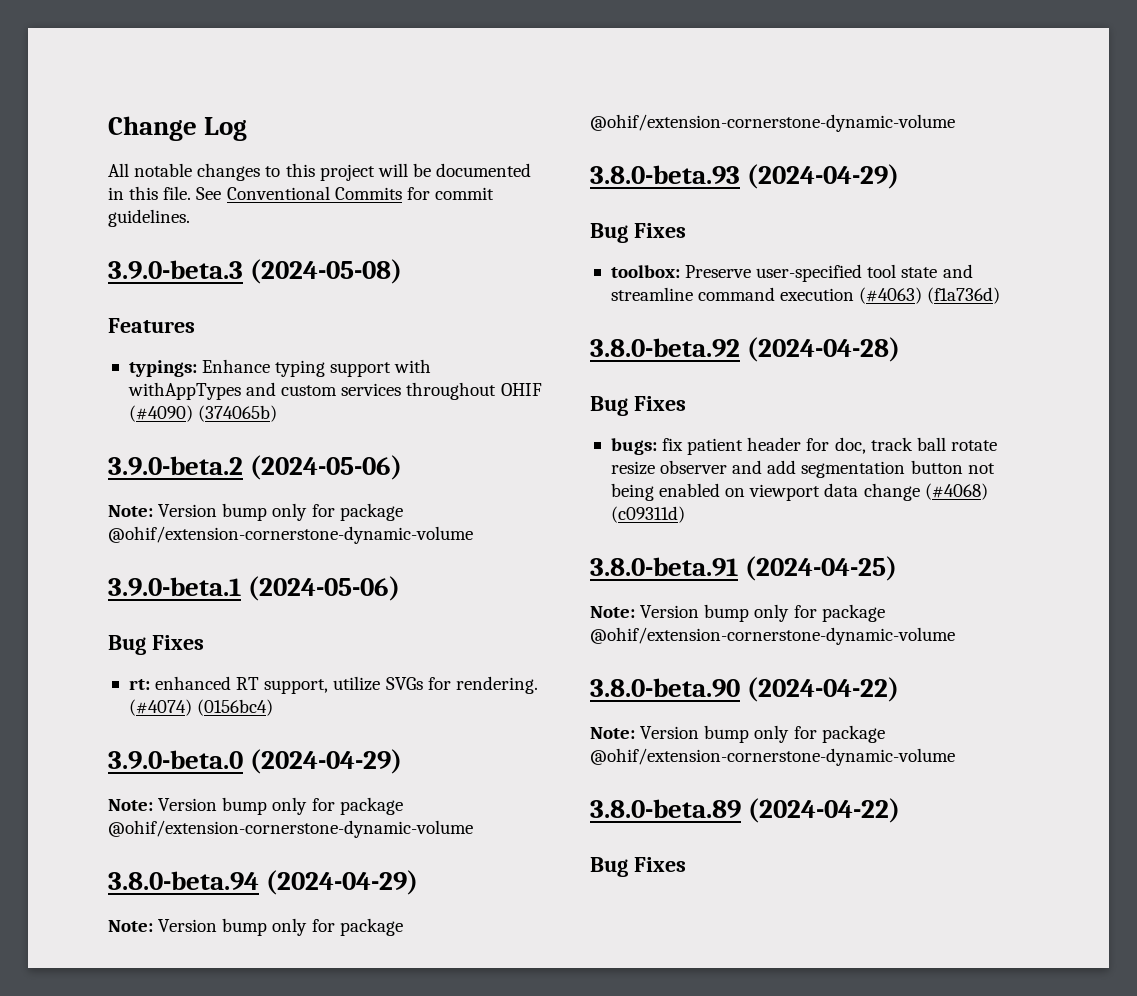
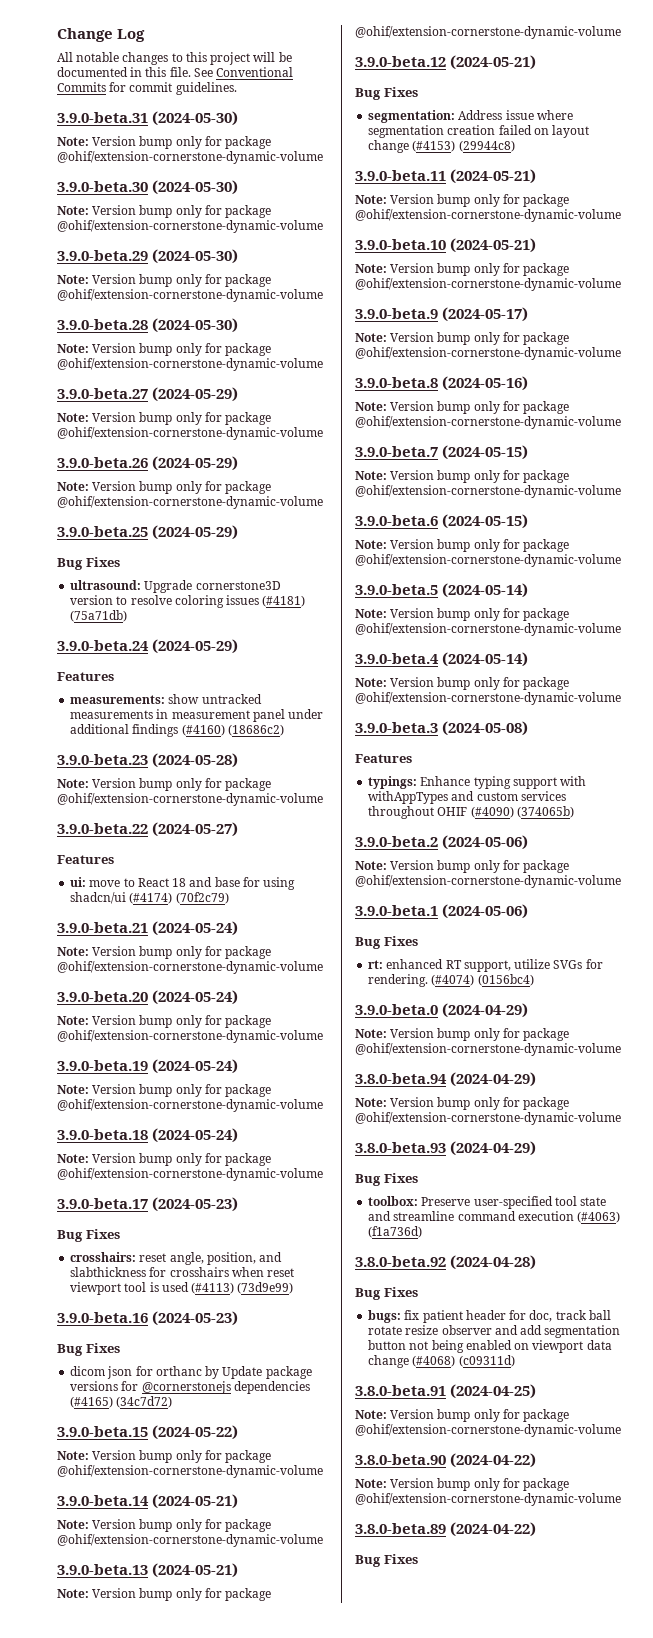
(190, 218) none -> [57,111,239,126] [57,136,272,149] [57,151,323,164] [57,180,239,195] [57,205,272,218] [57,220,323,233] [57,249,239,264] [57,274,272,287] [57,289,323,302] [57,318,239,333] [57,343,272,356] [57,358,323,371] [57,387,239,402] [57,412,272,425] [57,427,323,440] [57,456,239,471] [57,481,272,494] [57,496,323,509] [57,525,239,540] [57,557,120,570] [70,580,281,593] [70,595,306,608] [70,610,128,622] [57,639,239,654] [57,672,114,681] [70,694,262,704] [70,709,324,722] [70,724,284,737] [57,753,239,768] [57,778,272,791] [57,793,323,806] [57,822,239,837] [57,855,114,864] [70,877,296,890] [70,892,229,904] [57,921,239,936] [57,946,272,959] [57,961,323,974] [57,990,239,1005] [57,1015,272,1028] [57,1030,323,1043] [57,1059,239,1074] [57,1084,272,1097] [57,1099,323,1112] [57,1128,239,1143] [57,1153,272,1166] [57,1168,323,1181] [57,1197,239,1212] [57,1229,120,1242] [70,1252,283,1265] [70,1267,295,1277] [70,1282,294,1295] [57,1311,239,1326] [57,1343,120,1356] [70,1366,312,1379] [70,1381,310,1394] [70,1396,173,1408] [57,1425,239,1440] [57,1450,272,1463] [57,1465,323,1478] [57,1494,239,1509] [57,1519,272,1532] [57,1534,323,1547] [57,1563,239,1578] [57,1588,272,1601] [355,26,621,39] [355,55,537,70] [355,87,418,100] [368,110,573,123] [368,125,590,138] [368,140,515,153] [355,169,537,184] [355,194,570,207] [355,209,621,222] [355,238,537,253] [355,263,570,276] [355,278,621,291] [355,307,529,322] [355,332,570,345] [355,347,621,360] [355,376,529,391] [355,401,570,414] [355,416,621,429] [355,445,529,460] [355,470,570,483] [355,485,621,498] [355,514,529,529] [355,539,570,552] [355,554,621,567] [355,583,529,598] [355,608,570,621] [355,623,621,636] [355,652,529,667] [355,677,570,690] [355,692,621,705] // 3.9.0-beta.31 (2024-05-30) // Note: Version bump only for package @ohif/extension-cornerstone-dynamic-volume // 3.9.0-beta.30 (2024-05-30) // Note: Version bump only for package @ohif/extension-cornerstone-dynamic-volume // 3.9.0-beta.29 (2024-05-30) // Note: Version bump only for package @ohif/extension-cornerstone-dynamic-volume // 3.9.0-beta.28 (2024-05-30) // Note: Version bump only for package @ohif/extension-cornerstone-dynamic-volume // 3.9.0-beta.27 (2024-05-29) // Note: Version bump only for package @ohif/extension-cornerstone-dynamic-volume // 3.9.0-beta.26 (2024-05-29) // Note: Version bump only for package @ohif/extension-cornerstone-dynamic-volume // 3.9.0-beta.25 (2024-05-29) // Bug Fixes // ultrasound: Upgrade cornerstone3D version to resolve coloring issues (#4181) (75a71db) // 3.9.0-beta.24 (2024-05-29) // Features // measurements: show untracked measurements in measurement panel under additional findings (#4160) (18686c2) // 3.9.0-beta.23 (2024-05-28) // Note: Version bump only for package @ohif/extension-cornerstone-dynamic-volume // 3.9.0-beta.22 (2024-05-27) // Features // ui: move to React 18 and base for using shadcn/ui (#4174) (70f2c79) // 3.9.0-beta.21 (2024-05-24) // Note: Version bump only for package @ohif/extension-cornerstone-dynamic-volume // 3.9.0-beta.20 (2024-05-24) // Note: Version bump only for package @ohif/extension-cornerstone-dynamic-volume // 3.9.0-beta.19 (2024-05-24) // Note: Version bump only for package @ohif/extension-cornerstone-dynamic-volume // 3.9.0-beta.18 (2024-05-24) // Note: Version bump only for package @ohif/extension-cornerstone-dynamic-volume // 3.9.0-beta.17 (2024-05-23) // Bug Fixes // crosshairs: reset angle, position, and slabthickness for crosshairs when reset viewport tool is used (#4113) (73d9e99) // 3.9.0-beta.16 (2024-05-23) // Bug Fixes // dicom json for orthanc by Update package versions for @cornerstonejs dependencies (#4165) (34c7d72) // 3.9.0-beta.15 (2024-05-22) // Note: Version bump only for package @ohif/extension-cornerstone-dynamic-volume // 3.9.0-beta.14 (2024-05-21) // Note: Version bump only for package @ohif/extension-cornerstone-dynamic-volume // 3.9.0-beta.13 (2024-05-21) // Note: Version bump only for package @ohif/extension-cornerstone-dynamic-volume // 3.9.0-beta.12 (2024-05-21) // Bug Fixes // segmentation: Address issue where segmentation creation failed on layout change (#4153) (29944c8) // 3.9.0-beta.11 (2024-05-21) // Note: Version bump only for package @ohif/extension-cornerstone-dynamic-volume // 3.9.0-beta.10 (2024-05-21) // Note: Version bump only for package @ohif/extension-cornerstone-dynamic-volume // 3.9.0-beta.9 (2024-05-17) // Note: Version bump only for package @ohif/extension-cornerstone-dynamic-volume // 3.9.0-beta.8 (2024-05-16) // Note: Version bump only for package @ohif/extension-cornerstone-dynamic-volume // 3.9.0-beta.7 (2024-05-15) // Note: Version bump only for package @ohif/extension-cornerstone-dynamic-volume // 3.9.0-beta.6 (2024-05-15) // Note: Version bump only for package @ohif/extension-cornerstone-dynamic-volume // 3.9.0-beta.5 (2024-05-14) // Note: Version bump only for package @ohif/extension-cornerstone-dynamic-volume // 3.9.0-beta.4 (2024-05-14) // Note: Version bump only for package @ohif/extension-cornerstone-dynamic-volume

